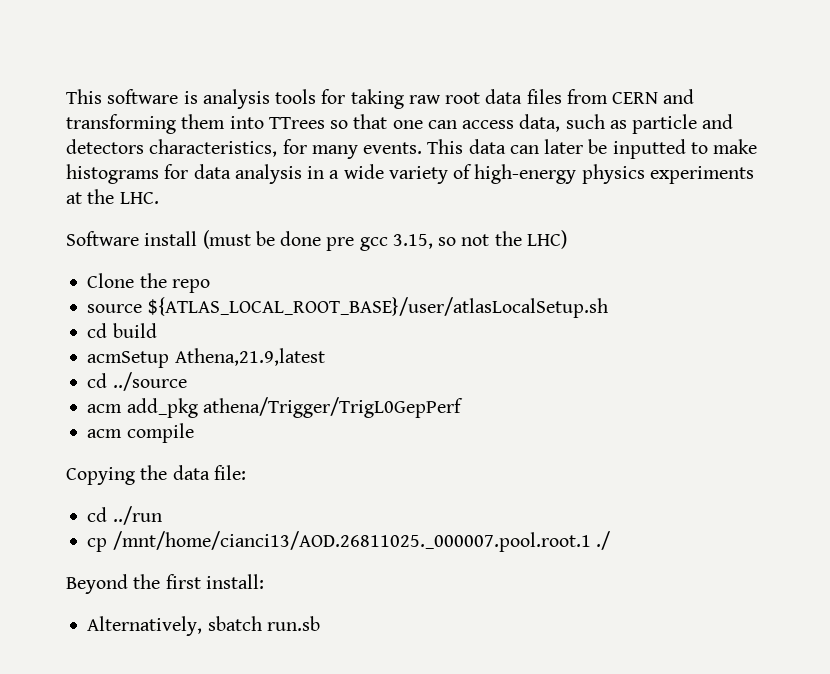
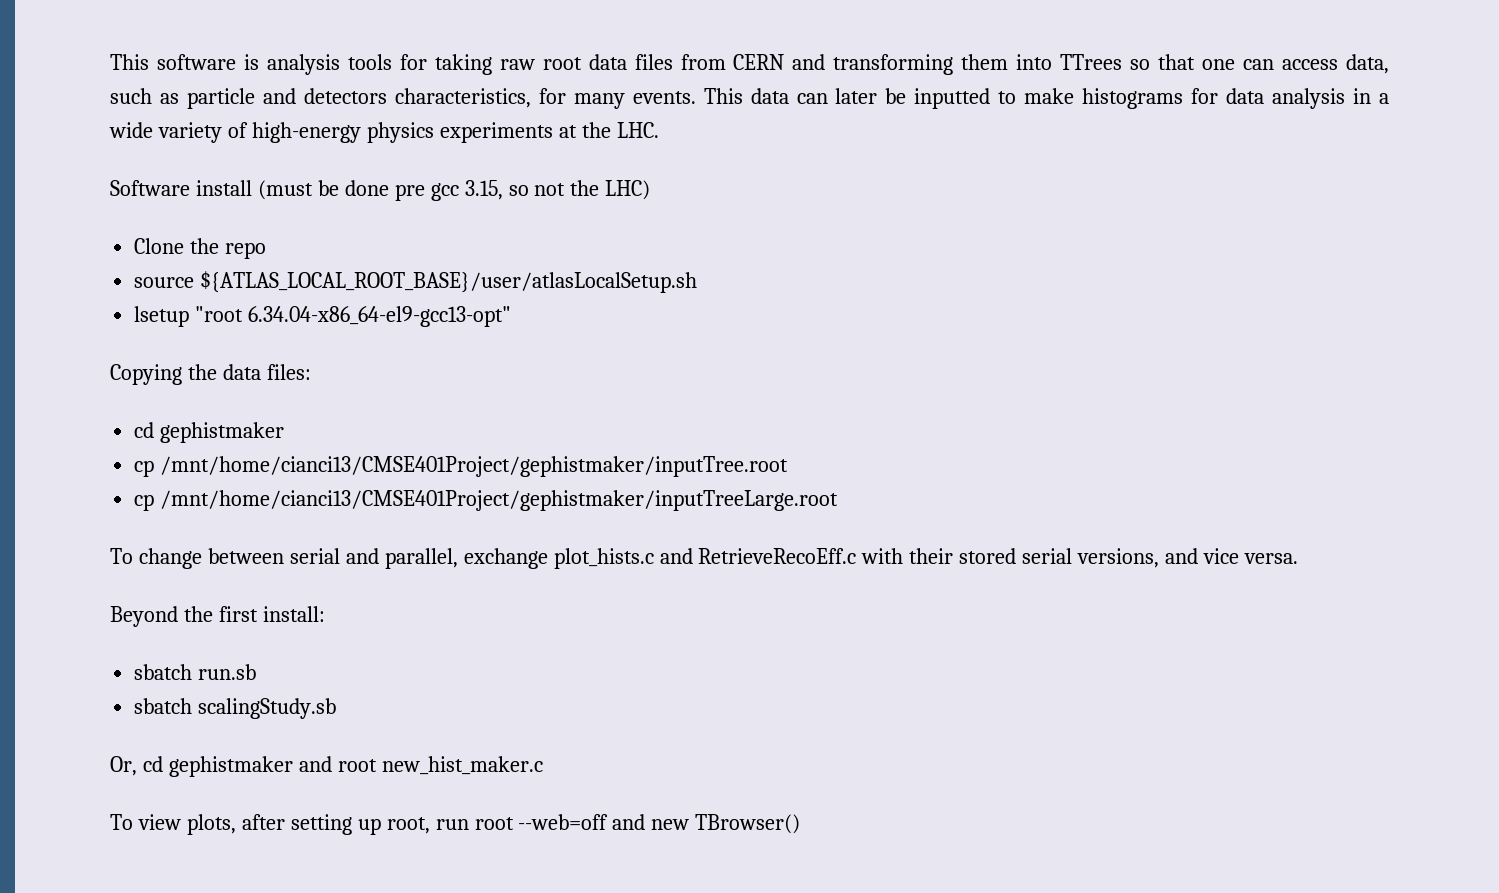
[87,323,157,338] [87,348,325,368] [87,372,187,391] [87,397,463,418] [87,423,194,443] cd build // acmSetup Athena,21.9,latest // cd ../source // acm add_pkg athena/Trigger/TrigL0GepPerf // acm compile -> [134,306,512,327] lsetup "root 6.34.04-x86_64-el9-gcc13-opt"
[213,465,246,480] [87,506,162,525] [87,531,610,552] file: // cd ../run // cp /mnt/home/cianci13/AOD.26811025._000007.pool.root.1 ./ -> [266,364,311,380] [134,422,285,443] [134,456,789,477] [134,490,839,511] [110,548,1298,569] files: // cd gephistmaker // cp /mnt/home/cianci13/CMSE401Project/gephistmaker/inputTree.root // cp /mnt/home/cianci13/CMSE401Project/gephistmaker/inputTreeLarge.root // To change between serial and parallel, exchange plot_hists.c and RetrieveRecoEff.c with their stored serial versions, and vice versa.
[87,616,203,636] Alternatively, -> (325, 614) none
(320, 623) none -> [134,698,337,719] [110,756,543,777] [110,814,801,835] // sbatch scalingStudy.sb // Or, cd gephistmaker and root new_hist_maker.c // To view plots, after setting up root, run root --web=off and new TBrowser()

